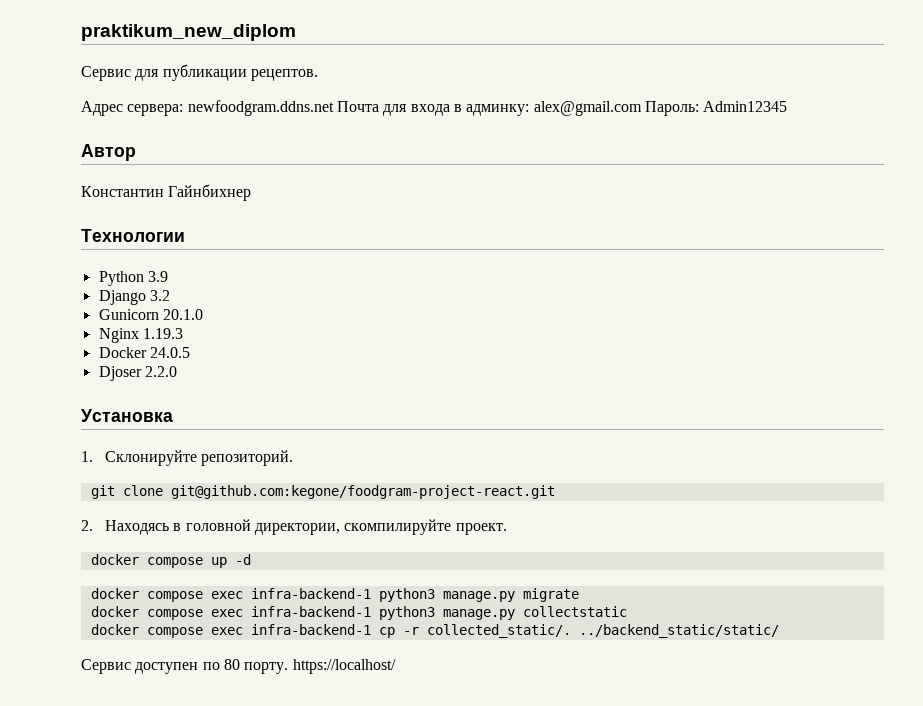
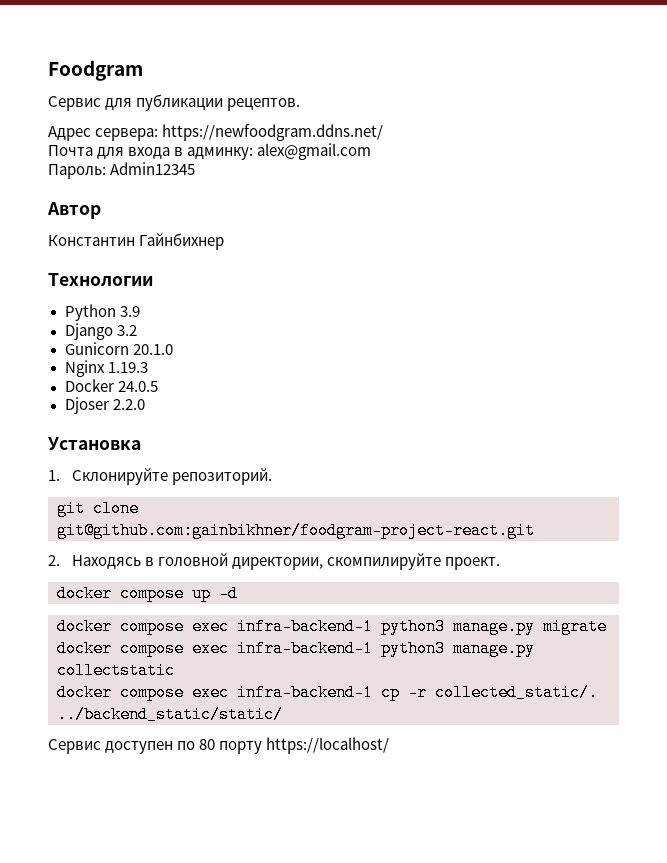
[81,24,296,41] praktikum_new_diplom -> [48,60,143,81] Foodgram
[187,100,334,116] newfoodgram.ddns.net -> [162,124,384,141] https://newfoodgram.ddns.net/ //
(642, 108) none -> (372, 151) //
[170,485,555,499] git@github.com:kegone/foodgram-project-react.git -> [57,522,535,539] git@github.com:gainbikhner/foodgram-project-react.git
[244,662,289,674] порту. -> [219,741,263,754] порту

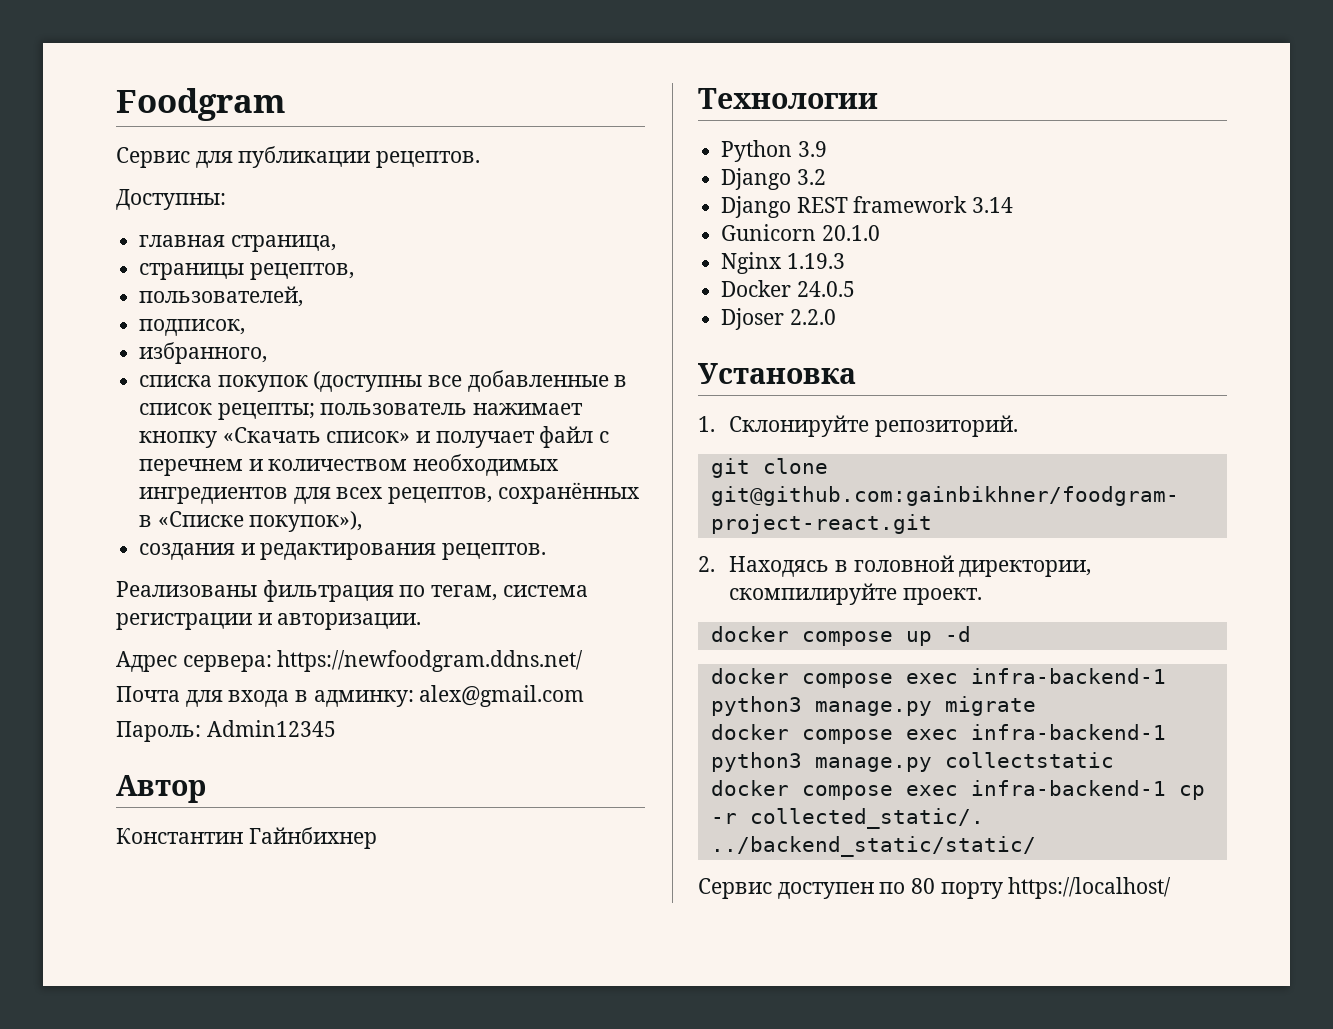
(301, 104) none -> [116,189,226,210] [139,235,336,252] [139,263,354,280] [139,286,304,307] [139,319,246,336] [139,342,268,364] [139,370,628,392] [139,403,584,420] [139,426,610,448] [139,454,560,476] [139,482,640,504] [139,511,363,532] [139,543,547,560] [116,580,588,602] [116,613,422,630] // Доступны: // главная страница, // страницы рецептов, // пользователей, // подписок, // избранного, // списка покупок (доступны все добавленные в список рецепты; пользователь нажимает кнопку «Скачать список» и получает файл с перечнем и количеством необходимых ингредиентов для всех рецептов, сохранённых в «Списке покупок»), // создания и редактирования рецептов. // Реализованы фильтрация по тегам, система регистрации и авторизации.
(137, 330) none -> [721,196,1014,218] // Django REST framework 3.14

